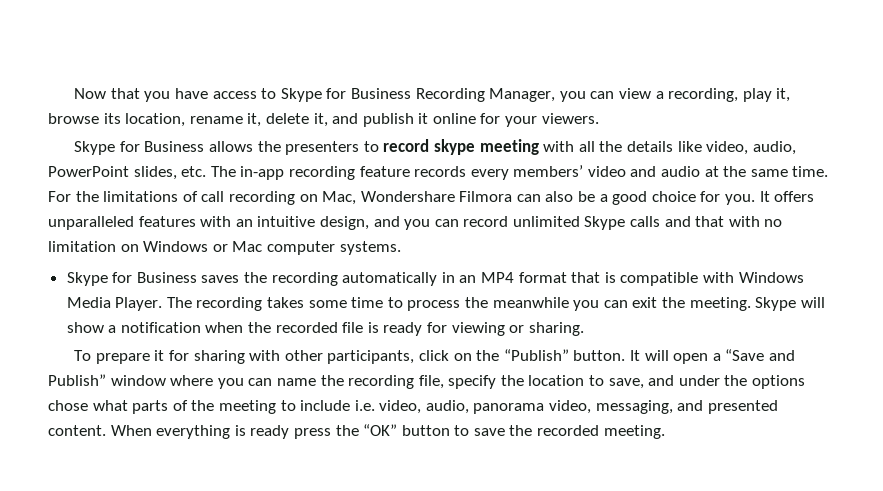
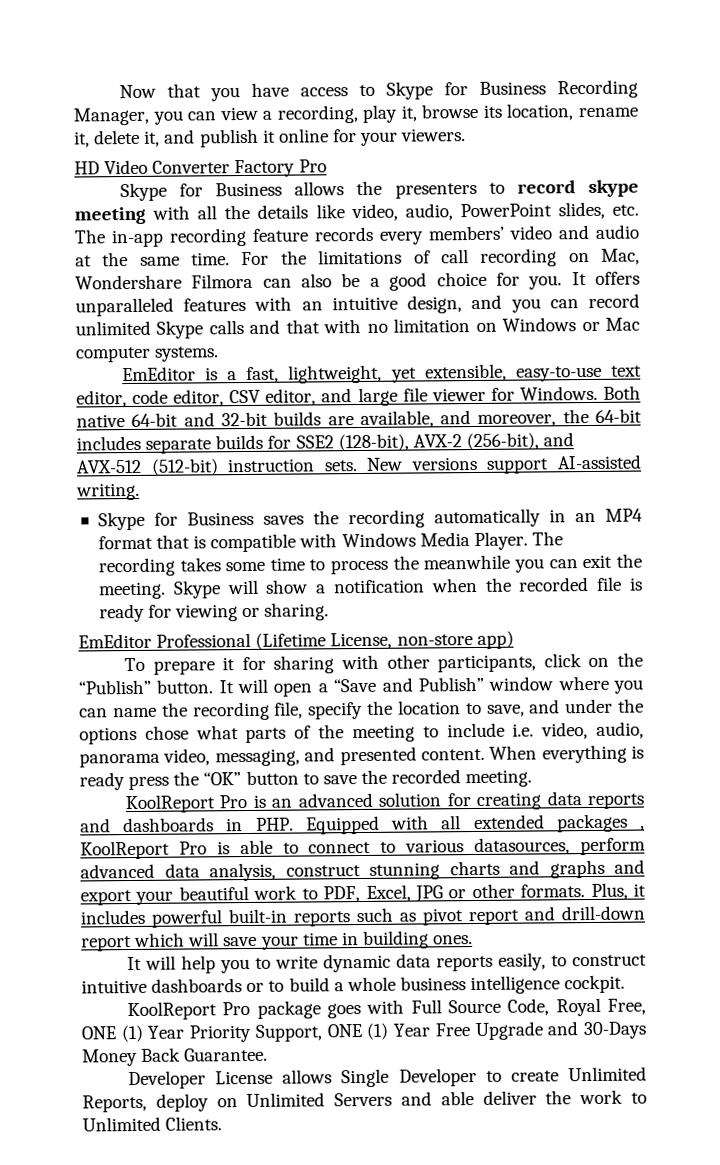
(599, 118) none -> [74,159,327,178] // HD Video Converter Factory Pro
(401, 248) none -> [121,363,642,384] [76,385,641,408] [76,408,643,428] [76,432,575,454] [76,454,642,476] [76,482,140,501] // EmEditor is a fast, lightweight, yet extensible, easy-to-use text editor, code editor, CSV editor, and large file viewer for Windows. Both native 64-bit and 32-bit builds are available, and moreover, the 64-bit includes separate builds for SSE2 (128-bit), AVX-2 (256-bit), and AVX-512 (512-bit) instruction sets. New versions support AI-assisted writing.
(584, 329) none -> [78,630,514,650] // EmEditor Professional (Lifetime License, non-store app)
(665, 432) none -> [124,791,644,814] [80,813,645,835] [80,837,647,860] [80,859,645,882] [80,882,646,906] [80,905,645,928] [81,930,474,952] [126,952,647,974] [81,974,626,995] [126,997,647,1021] [81,1021,647,1043] [82,1047,269,1067] [127,1066,648,1090] [82,1089,647,1113] [82,1116,223,1132] // KoolReport Pro is an advanced solution for creating data reports and dashboards in PHP. Equipped with all extended packages , KoolReport Pro is able to connect to various datasources, perform advanced data analysis, construct stunning charts and graphs and export your beautiful work to PDF, Excel, JPG or other formats. Plus, it includes powerful built-in reports such as pivot report and drill-down report which will save your time in building ones. // It will help you to write dynamic data reports easily, to construct intuitive dashboards or to build a whole business intelligence cockpit. // KoolReport Pro package goes with Full Source Code, Royal Free, ONE (1) Year Priority Support, ONE (1) Year Free Upgrade and 30-Days Money Back Guarantee. // Developer License allows Single Developer to create Unlimited Reports, deploy on Unlimited Servers and able deliver the work to Unlimited Clients.

